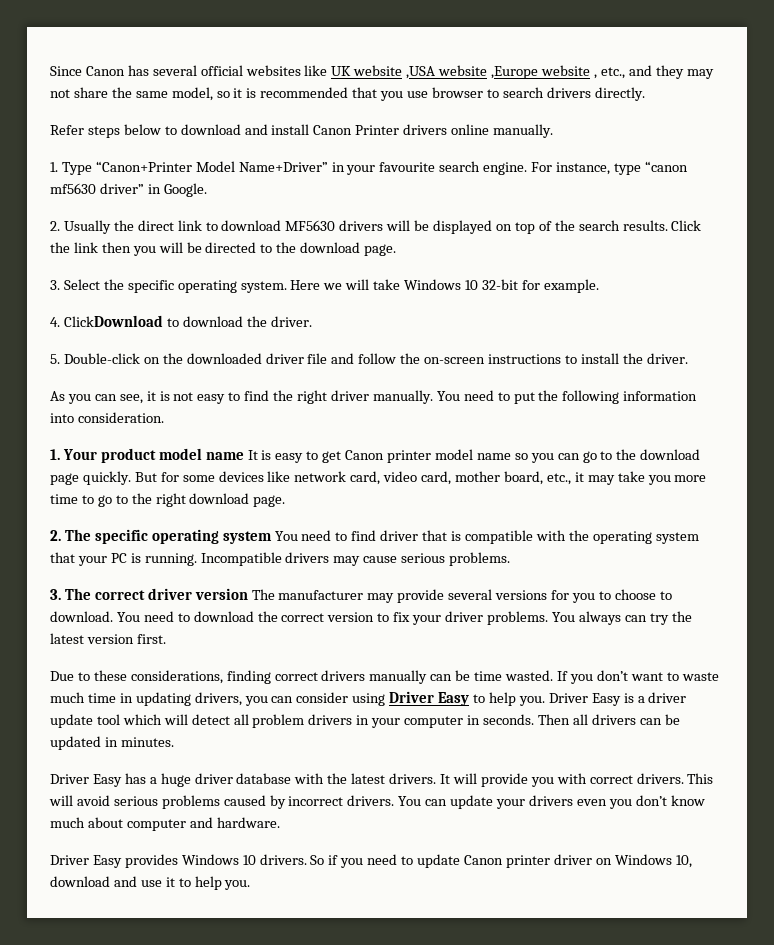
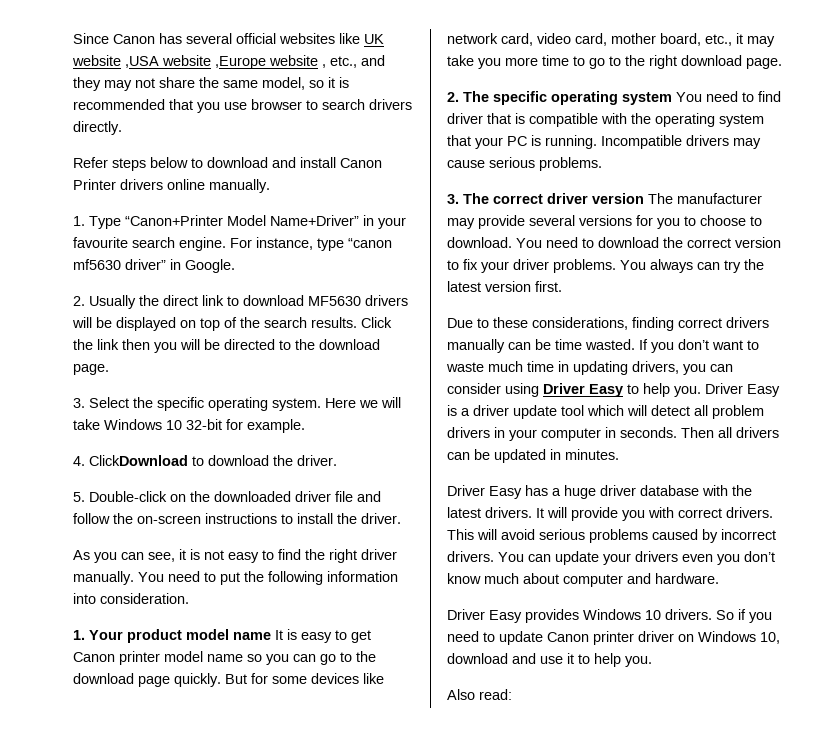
(251, 885) none -> [447,689,512,700] // Also read:

